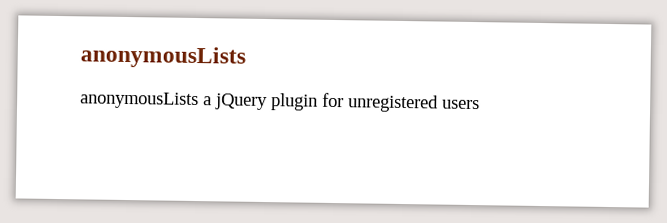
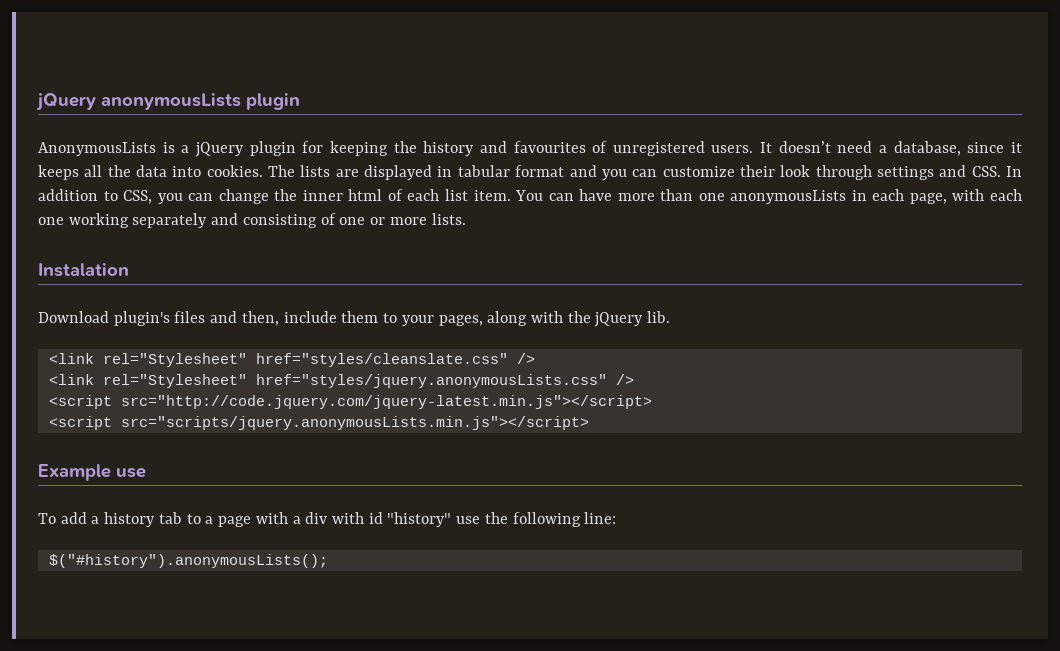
[80,45,246,69] [80,91,199,110] anonymousLists // anonymousLists -> [36,93,300,111] [38,142,175,156] jQuery anonymousLists plugin // AnonymousLists is
[348,94,480,113] unregistered users -> [329,141,1022,156] [38,165,1022,180] [38,189,1022,204] [38,213,466,228] [38,263,129,277] [38,311,671,327] [48,353,535,367] [48,374,634,388] [48,395,652,409] [48,416,589,430] [38,464,146,481] [38,512,617,527] [48,554,328,568] keeping the history and favourites of unregistered users. It doesn’t need a database, since it keeps all the data into cookies. The lists are displayed in tabular format and you can customize their look through settings and CSS. In addition to CSS, you can change the inner html of each list item. You can have more than one anonymousLists in each page, with each one working separately and consisting of one or more lists. // Instalation // Download plugin's files and then, include them to your pages, along with the jQuery lib. // <link rel="Stylesheet" href="styles/cleanslate.css" /> // <link rel="Stylesheet" href="styles/jquery.anonymousLists.css" /> // <script src="http://code.jquery.com/jquery-latest.min.js"></script> // <script src="scripts/jquery.anonymousLists.min.js"></script> // Example use // To add a history tab to a page with a div with id "history" use the following line: // $("#history").anonymousLists();

